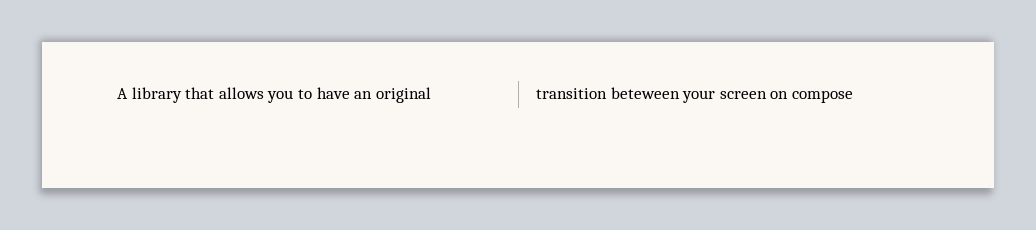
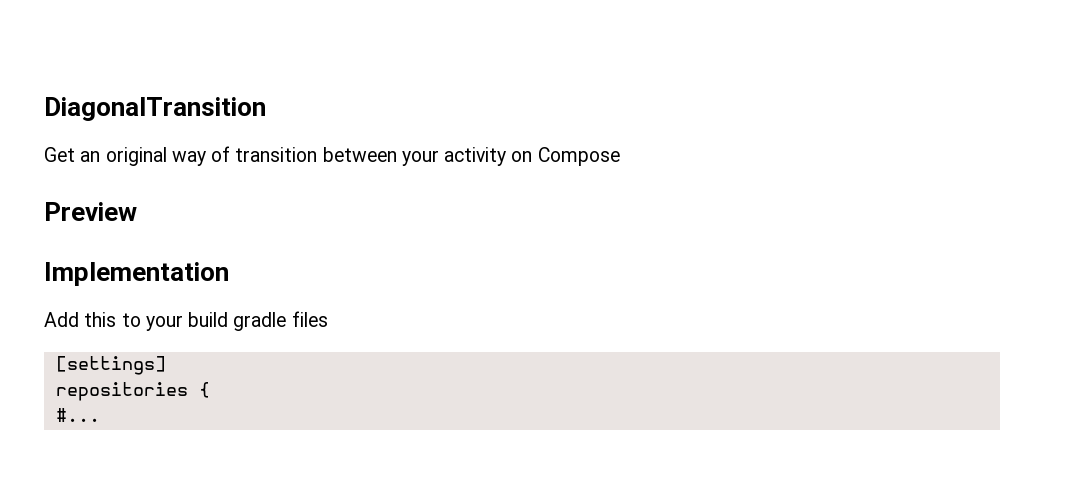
[117,87,853,103] A library that allows you to have an original transition beteween your screen on compose -> [44,97,266,121] [44,146,620,166] [44,202,137,221] [44,262,229,286] [44,311,328,331] [55,356,166,375] [55,382,210,401] [55,408,100,422] DiagonalTransition // Get an original way of transition between your activity on Compose // Preview // Implementation // Add this to your build gradle files // [settings] // repositories { // #...

